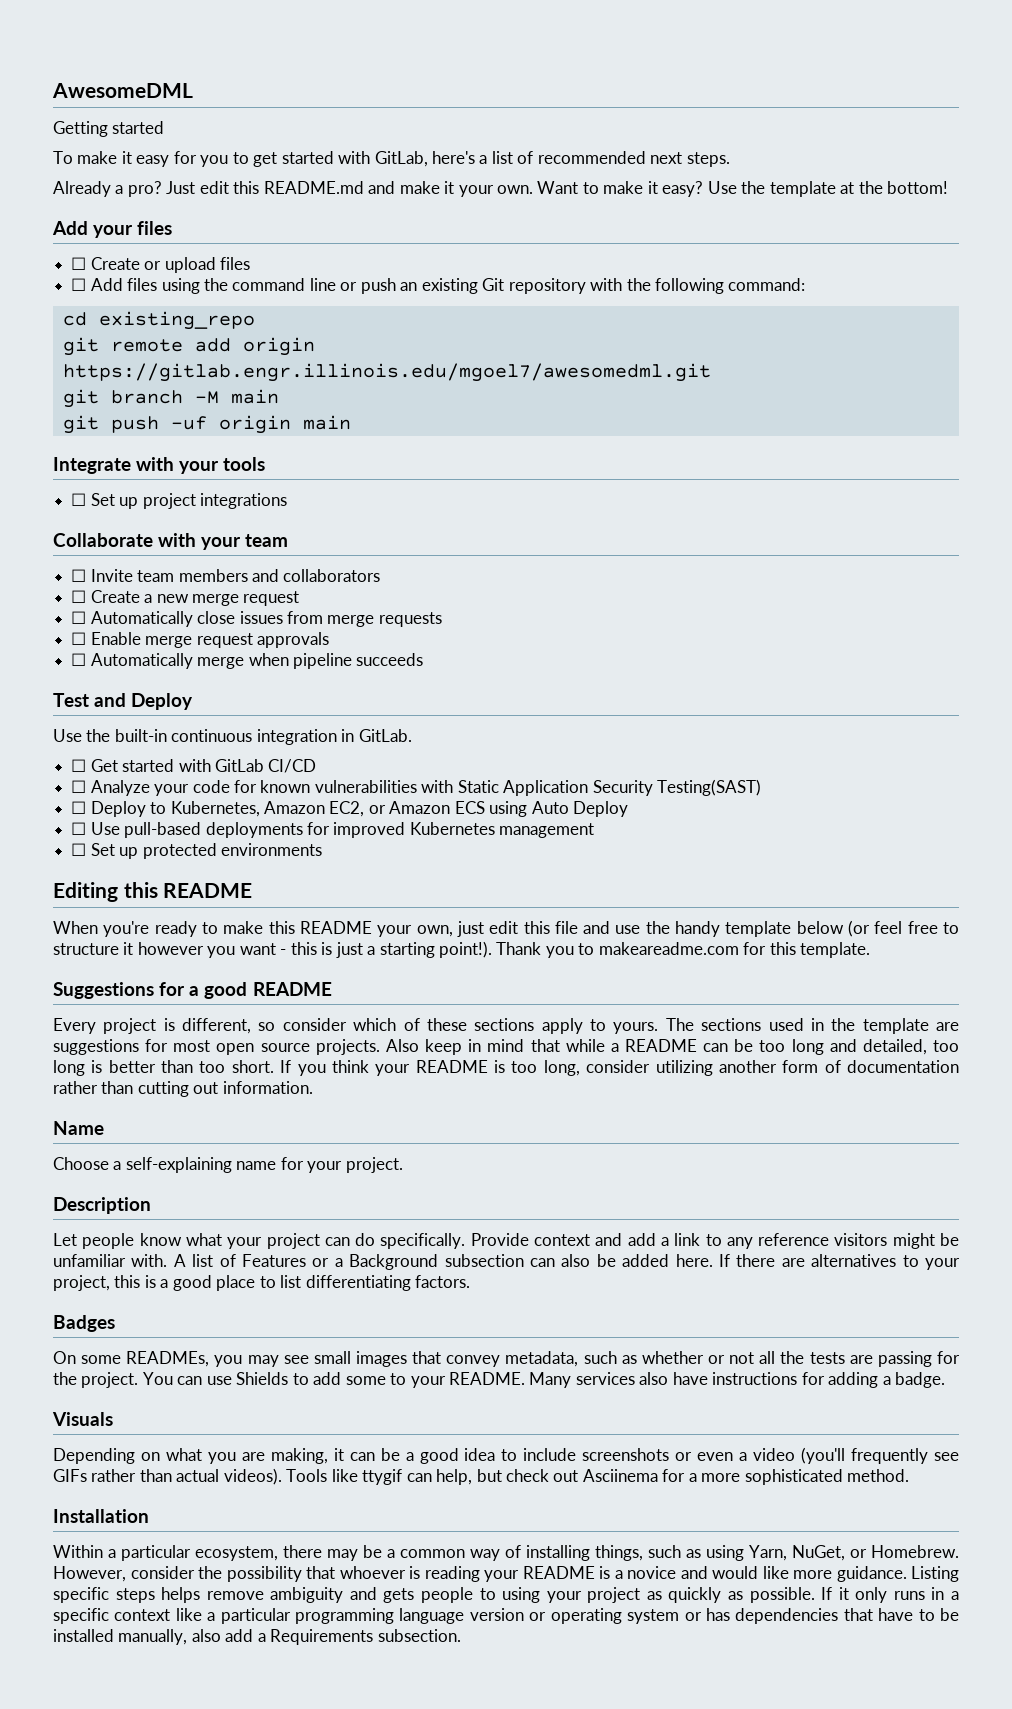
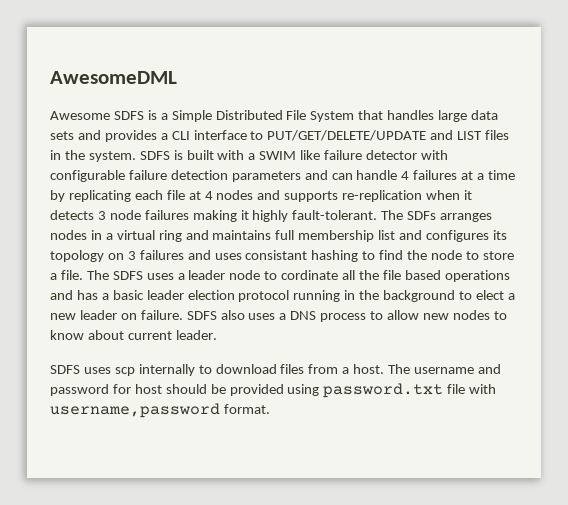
[53,121,165,137] [53,151,730,167] [53,181,949,197] [52,221,173,238] [71,257,250,273] [71,278,806,294] [62,311,255,330] [62,337,315,356] [62,363,711,382] [62,389,279,408] [62,415,351,434] [53,457,266,474] [71,493,287,509] [53,533,289,550] [71,569,381,582] [71,590,300,606] [71,611,442,627] [71,632,329,648] [71,653,424,669] [53,693,194,710] [53,729,412,745] [71,759,317,773] [71,779,762,796] [71,801,629,817] [71,822,595,838] [71,843,322,859] [53,882,253,902] [53,920,960,937] [53,941,871,958] [53,982,332,999] [53,1018,959,1034] [53,1039,959,1055] [53,1060,959,1076] [53,1081,313,1097] [53,1121,104,1135] [53,1157,403,1173] [53,1197,151,1214] [53,1233,959,1249] [53,1254,960,1270] [53,1275,471,1291] [53,1315,115,1332] [53,1351,960,1367] [53,1372,946,1388] [52,1412,113,1426] [53,1447,960,1464] [53,1468,910,1485] [53,1509,149,1523] [53,1545,959,1561] [53,1566,959,1582] [53,1587,959,1603] [53,1608,959,1624] [53,1629,461,1645] Getting started // To make it easy for you to get started with GitLab, here's a list of recommended next steps. // Already a pro? Just edit this README.md and make it your own. Want to make it easy? Use the template at the bottom! // Add your files // ☐ Create or upload files // ☐ Add files using the command line or push an existing Git repository with the following command: // cd existing_repo // git remote add origin https://gitlab.engr.illinois.edu/mgoel7/awesomedml.git // git branch -M main // git push -uf origin main // Integrate with your tools // ☐ Set up project integrations // Collaborate with your team // ☐ Invite team members and collaborators // ☐ Create a new merge request // ☐ Automatically close issues from merge requests // ☐ Enable merge request approvals // ☐ Automatically merge when pipeline succeeds // Test and Deploy // Use the built-in continuous integration in GitLab. // ☐ Get started with GitLab CI/CD // ☐ Analyze your code for known vulnerabilities with Static Application Security Testing(SAST) // ☐ Deploy to Kubernetes, Amazon EC2, or Amazon ECS using Auto Deploy // ☐ Use pull-based deployments for improved Kubernetes management // ☐ Set up protected environments // Editing this README // When you're ready to make this README your own, just edit this file and use the handy template below (or feel free to structure it however you want - this is just a starting point!). Thank you to makeareadme.com for this template. // Suggestions for a good README // Every project is different, so consider which of these sections apply to yours. The sections used in the template are suggestions for most open source projects. Also keep in mind that while a README can be too long and detailed, too long is better than too short. If you think your README is too long, consider utilizing another form of documentation rather than cutting out information. // Name // Choose a self-explaining name for your project. // Description // Let people know what your project can do specifically. Provide context and add a link to any reference visitors might be unfamiliar with. A list of Features or a Background subsection can also be added here. If there are alternatives to your project, this is a good place to list differentiating factors. // Badges // On some READMEs, you may see small images that convey metadata, such as whether or not all the tests are passing for the project. You can use Shields to add some to your README. Many services also have instructions for adding a badge. // Visuals // Depending on what you are making, it can be a good idea to include screenshots or even a video (you'll frequently see GIFs rather than actual videos). Tools like ttygif can help, but check out Asciinema for a more sophisticated method. // Installation // Within a particular ecosystem, there may be a common way of installing things, such as using Yarn, NuGet, or Homebrew. However, consider the possibility that whoever is reading your README is a novice and would like more guidance. Listing specific steps helps remove ambiguity and gets people to using your project as quickly as possible. If it only runs in a specific context like a particular programming language version or operating system or has dependencies that have to be installed manually, also add a Requirements subsection. -> [50,110,499,122] [50,130,510,142] [50,150,448,162] [50,170,516,182] [50,190,473,202] [50,210,493,222] [50,230,507,242] [50,250,514,262] [50,270,510,282] [50,290,515,302] [50,310,507,322] [50,330,217,340] [50,364,501,376] [50,383,497,398] [50,403,270,418] Awesome SDFS is a Simple Distributed File System that handles large data sets and provides a CLI interface to PUT/GET/DELETE/UPDATE and LIST files in the system. SDFS is built with a SWIM like failure detector with configurable failure detection parameters and can handle 4 failures at a time by replicating each file at 4 nodes and supports re-replication when it detects 3 node failures making it highly fault-tolerant. The SDFs arranges nodes in a virtual ring and maintains full membership list and configures its topology on 3 failures and uses consistant hashing to find the node to store a file. The SDFS uses a leader node to cordinate all the file based operations and has a basic leader election protocol running in the background to elect a new leader on failure. SDFS also uses a DNS process to allow new nodes to know about current leader. // SDFS uses scp internally to download files from a host. The username and password for host should be provided using password.txt file with username,password format.

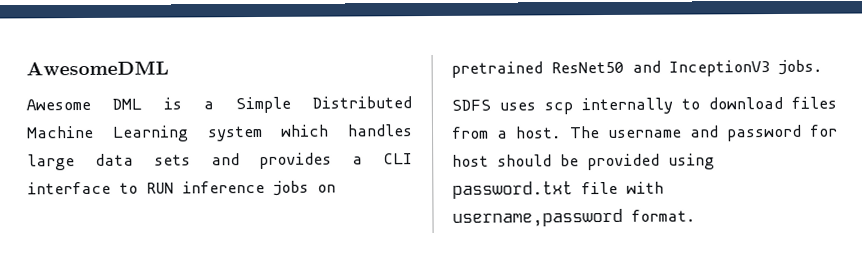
[113,111,144,120] SDFS -> [112,98,142,110] DML
[286,110,384,122] File System that -> [26,124,330,142] Machine Learning system which
[267,130,510,141] [50,150,448,162] [50,170,516,182] [50,190,473,202] [50,210,493,222] [50,230,507,242] [50,250,514,262] [50,270,510,282] [50,290,515,302] [50,310,507,322] [50,330,217,340] PUT/GET/DELETE/UPDATE and LIST files in the system. SDFS is built with a SWIM like failure detector with configurable failure detection parameters and can handle 4 failures at a time by replicating each file at 4 nodes and supports re-replication when it detects 3 node failures making it highly fault-tolerant. The SDFs arranges nodes in a virtual ring and maintains full membership list and configures its topology on 3 failures and uses consistant hashing to find the node to store a file. The SDFS uses a leader node to cordinate all the file based operations and has a basic leader election protocol running in the background to elect a new leader on failure. SDFS also uses a DNS process to allow new nodes to know about current leader. -> [146,180,336,196] [451,59,823,78] RUN inference jobs on pretrained ResNet50 and InceptionV3 jobs.

